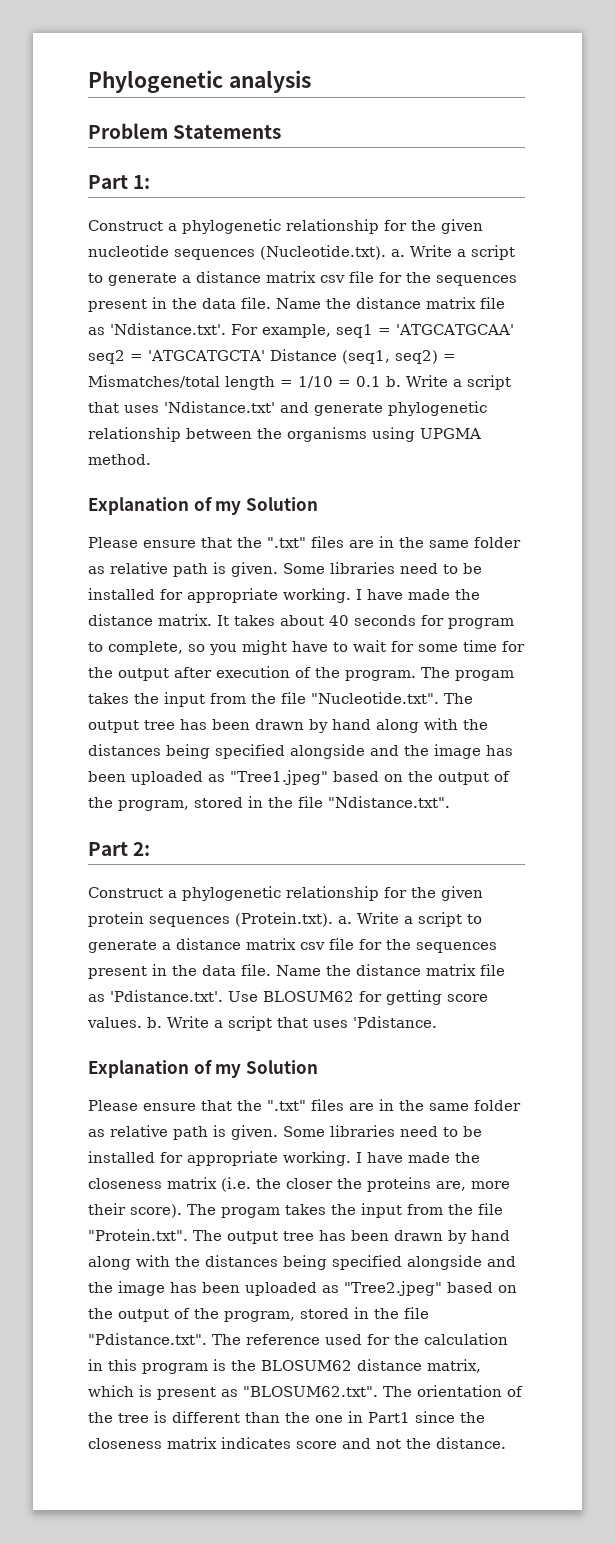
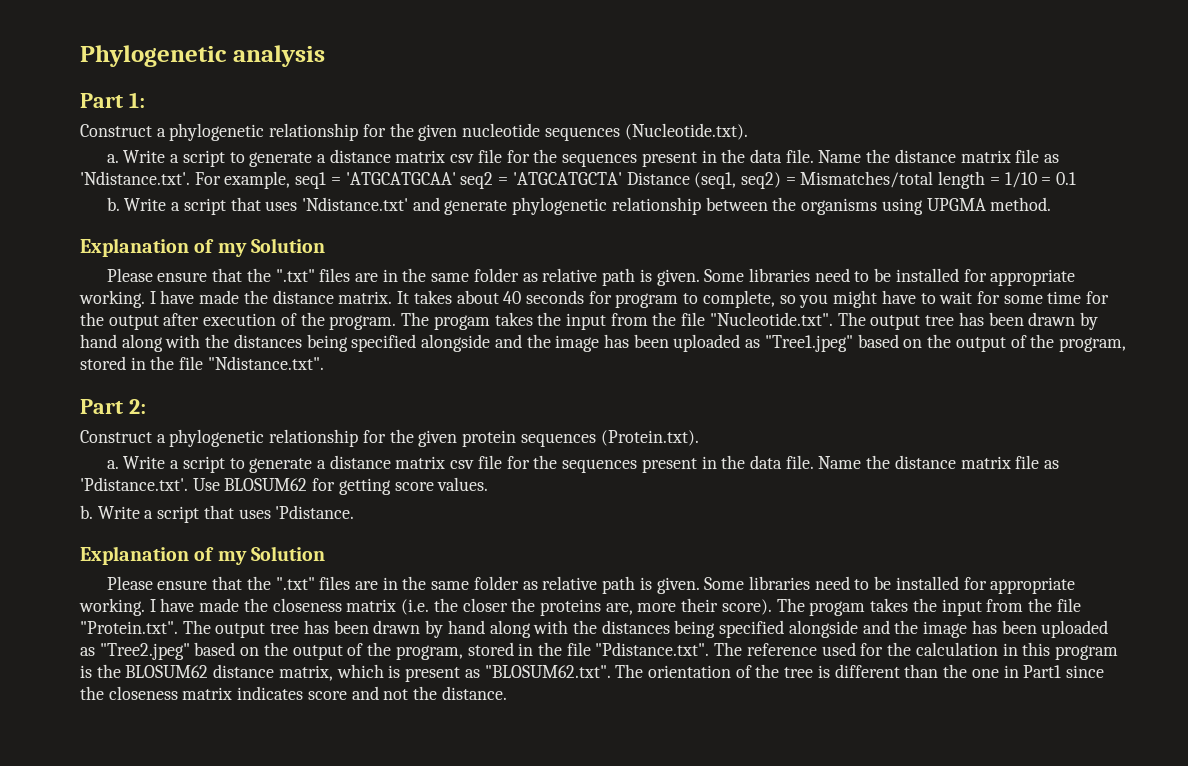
[88,123,282,139] // Problem Statements -> (325, 56) none
(386, 252) none -> (748, 131) //
(381, 381) none -> (1077, 178) //
(333, 919) none -> (699, 438) //
(142, 1022) none -> (489, 484) //

